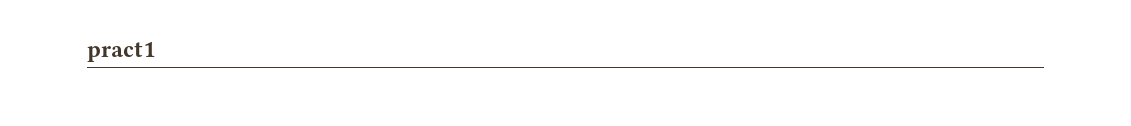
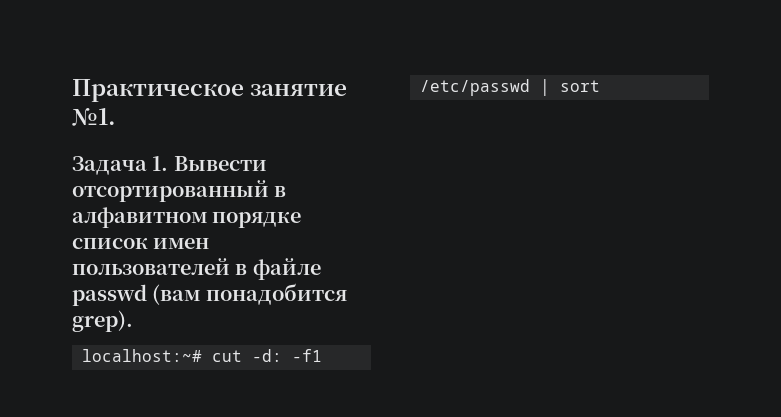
[87,42,155,62] pract1 -> [72,79,348,102] [72,108,116,126] [72,156,267,175] [72,180,287,202] [72,207,302,228] [72,238,210,249] [72,258,321,280] [72,283,347,306] [72,310,133,332] [81,349,322,362] [419,79,600,96] Практическое занятие №1. // Задача 1. Вывести отсортированный в алфавитном порядке список имен пользователей в файле passwd (вам понадобится grep). // localhost:~# cut -d: -f1 /etc/passwd | sort

